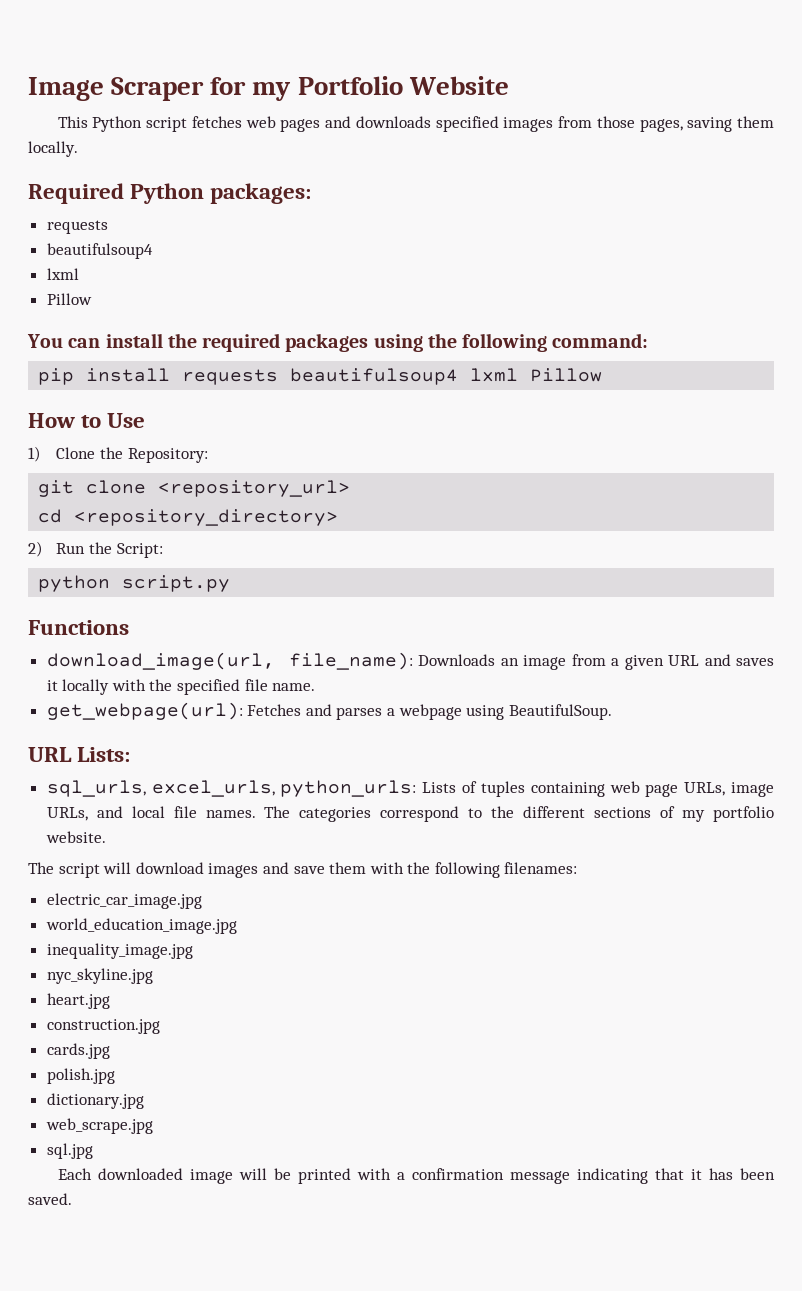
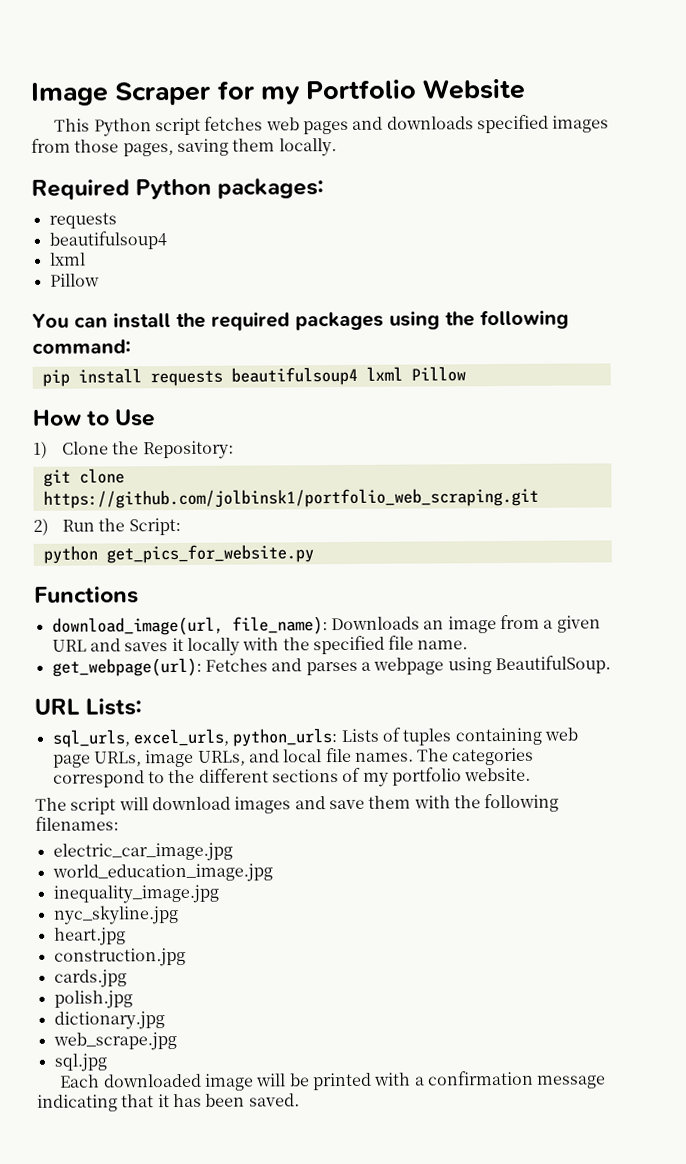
[158,480,351,497] [38,509,339,526] <repository_url> // cd <repository_directory> -> [42,487,539,509] https://github.com/jolbinsk1/portfolio_web_scraping.git
[122,575,231,592] script.py -> [105,544,314,564] get_pics_for_website.py

